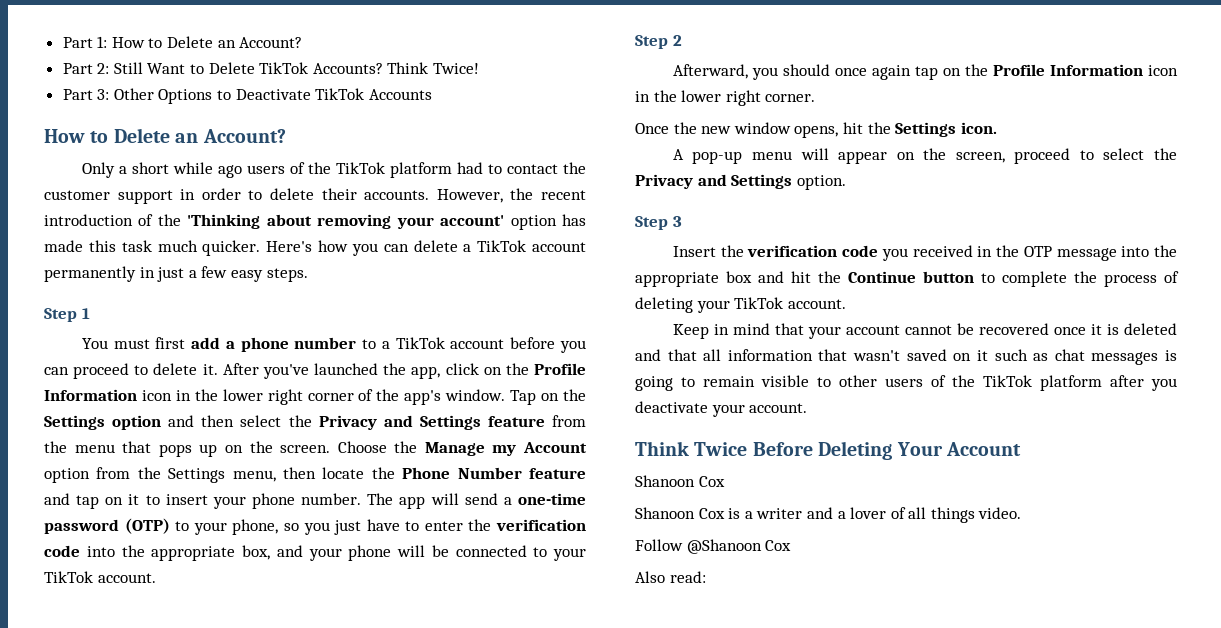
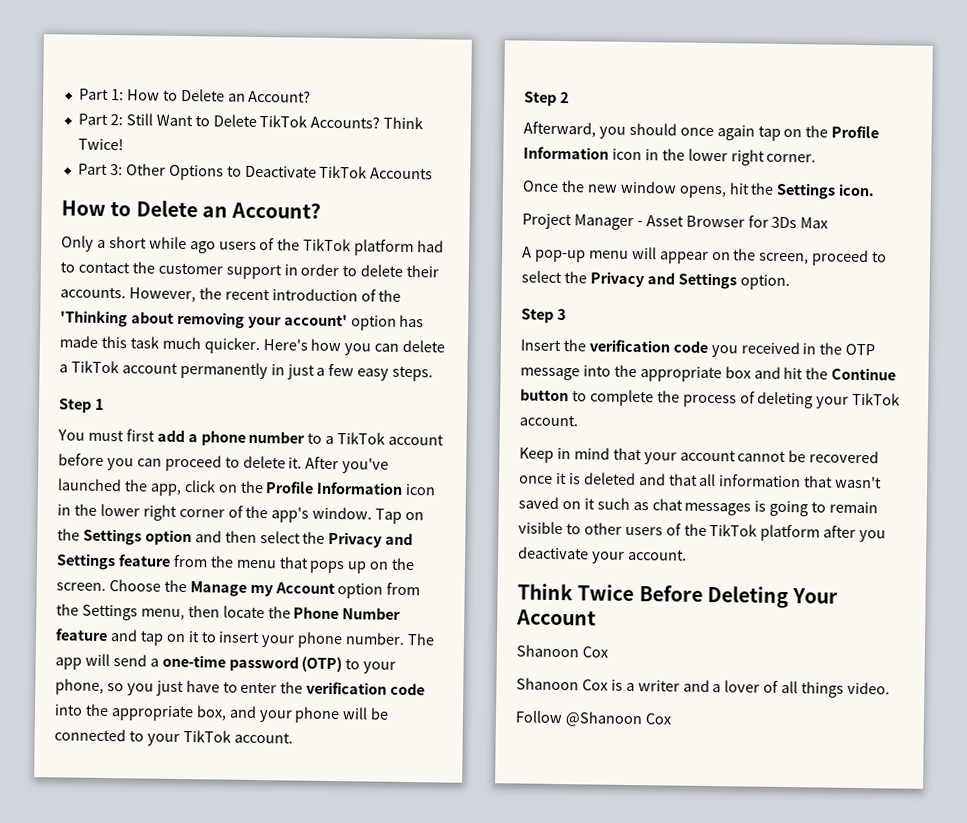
(997, 128) none -> [522,213,829,230] // Project Manager - Asset Browser for 3Ds Max
[635,571,706,583] // Also read: -> (672, 719) none

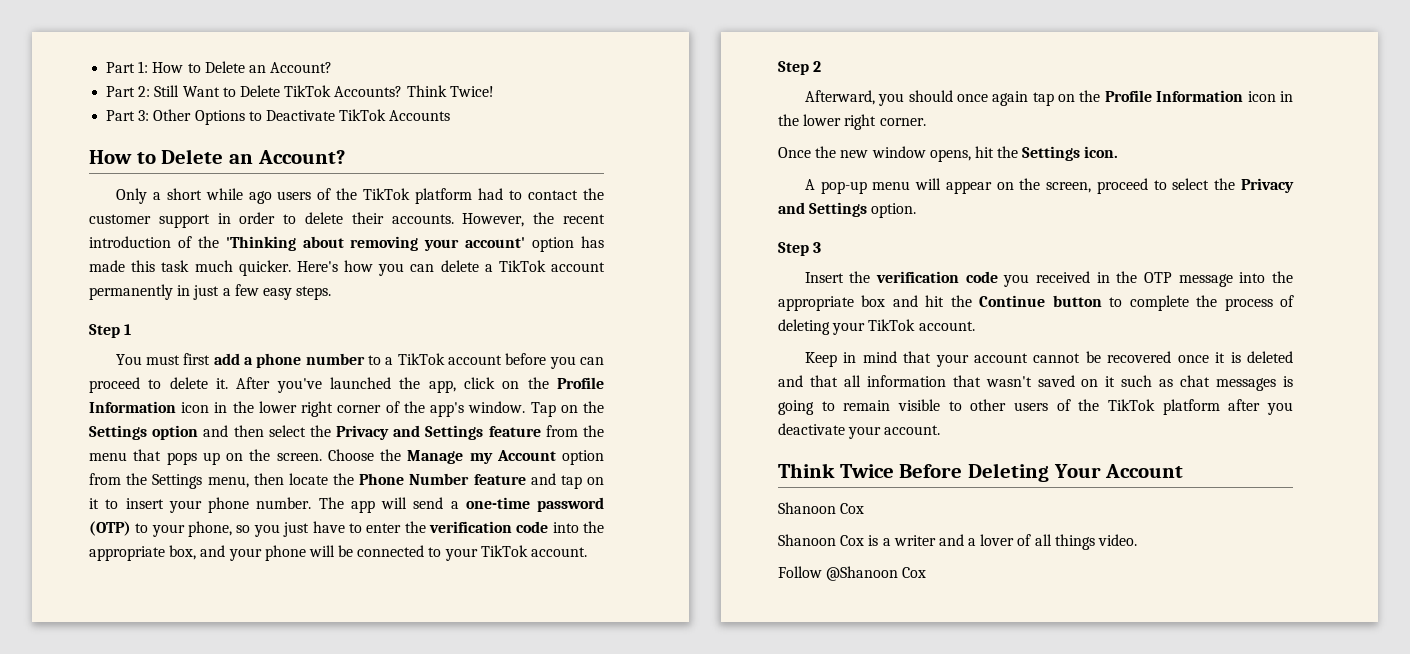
[522,213,829,230] // Project Manager - Asset Browser for 3Ds Max -> (1119, 152) none

